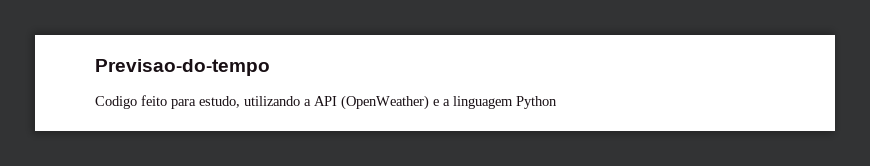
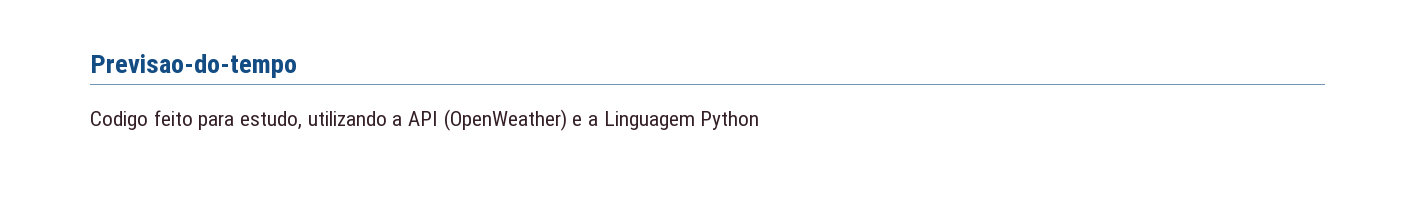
[453,96,513,109] linguagem -> [603,111,695,130] Linguagem

